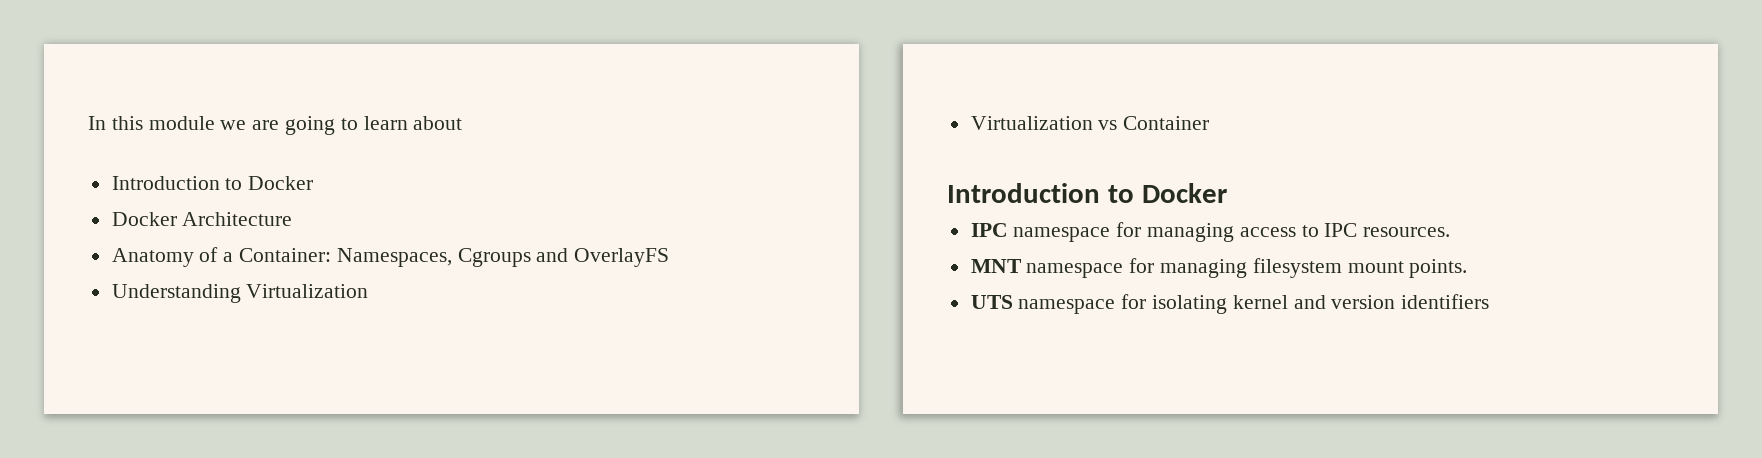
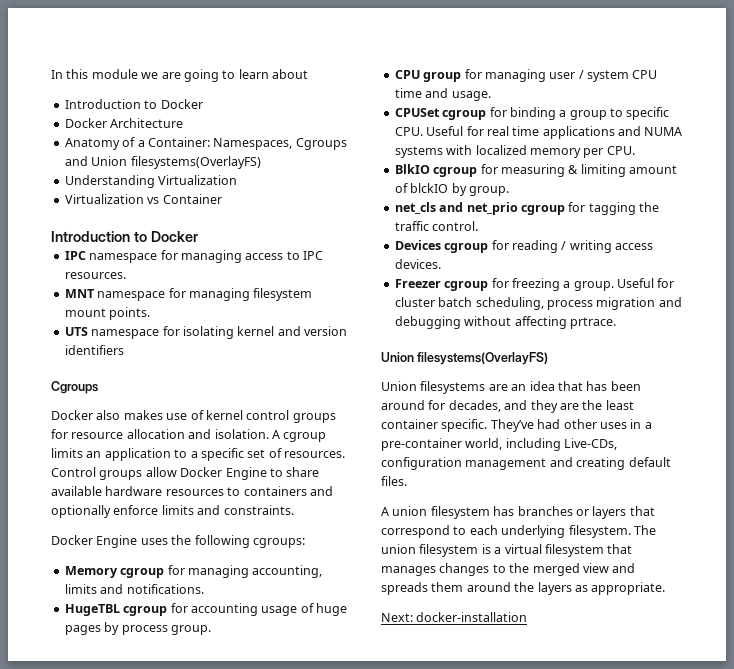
[574,248,670,267] OverlayFS -> [91,156,261,169] Union filesystems(OverlayFS)
(1490, 301) none -> [51,381,98,394] [51,410,336,423] [51,429,327,442] [51,448,345,461] [51,467,320,480] [51,486,333,496] [51,505,294,518] [51,535,305,548] [64,565,323,578] [64,584,204,594] [64,603,347,616] [64,622,211,635] [394,69,658,82] [394,88,491,101] [394,107,670,120] [394,126,683,139] [394,145,635,158] [394,164,677,177] [394,183,509,196] [394,202,659,215] [394,221,479,231] [394,240,653,253] [394,259,441,269] [394,278,675,291] [394,297,682,310] [394,316,616,329] [381,352,549,365] [381,381,641,394] [381,400,634,413] [381,419,652,432] [381,438,618,451] [381,457,671,470] [381,476,407,486] [381,506,655,519] [381,525,656,538] [381,544,633,557] [381,563,636,576] [381,582,666,595] [381,612,528,622] // Cgroups // Docker also makes use of kernel control groups for resource allocation and isolation. A cgroup limits an application to a specific set of resources. Control groups allow Docker Engine to share available hardware resources to containers and optionally enforce limits and constraints. // Docker Engine uses the following cgroups: // Memory cgroup for managing accounting, limits and notifications. // HugeTBL cgroup for accounting usage of huge pages by process group. // CPU group for managing user / system CPU time and usage. // CPUSet cgroup for binding a group to specific CPU. Useful for real time applications and NUMA systems with localized memory per CPU. // BlkIO cgroup for measuring & limiting amount of blckIO by group. // net_cls and net_prio cgroup for tagging the traffic control. // Devices cgroup for reading / writing access devices. // Freezer cgroup for freezing a group. Useful for cluster batch scheduling, process migration and debugging without affecting prtrace. // Union filesystems(OverlayFS) // Union filesystems are an idea that has been around for decades, and they are the least container specific. They’ve had other uses in a pre-container world, including Live-CDs, configuration management and creating default files. // A union filesystem has branches or layers that correspond to each underlying filesystem. The union filesystem is a virtual filesystem that manages changes to the merged view and spreads them around the layers as appropriate. // Next: docker-installation

